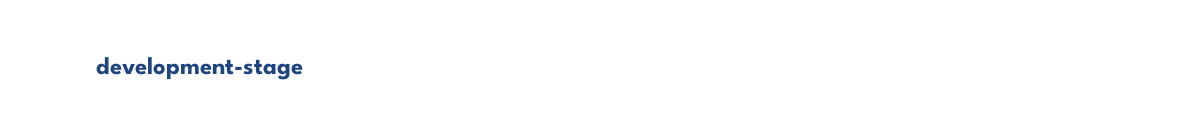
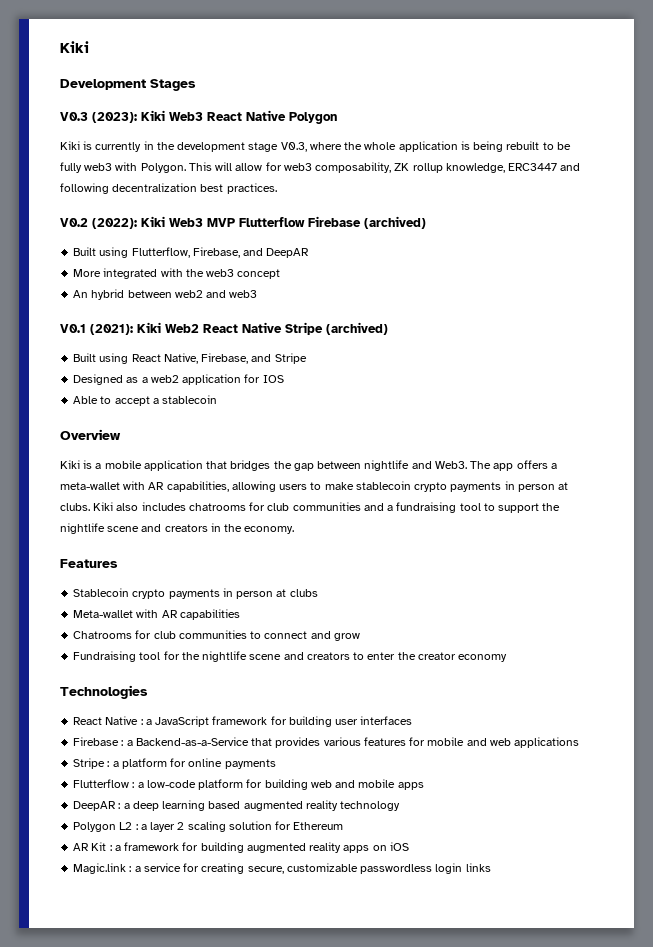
[96,57,303,80] development-stage -> [60,41,89,53] [60,79,196,91] [60,110,337,124] [60,141,571,152] [60,162,581,173] [60,183,277,194] [60,216,426,229] [73,247,310,258] [73,268,281,279] [73,289,258,300] [60,322,388,335] [73,353,307,364] [73,374,284,385] [73,395,218,406] [60,429,121,440] [60,460,557,471] [60,481,569,492] [60,502,561,513] [60,523,295,534] [60,559,118,568] [73,588,318,599] [73,609,240,620] [73,630,360,641] [73,651,508,662] [60,685,148,699] [73,716,413,727] [73,737,580,748] [73,758,276,769] [73,779,424,790] [73,800,401,811] [73,821,344,832] [73,842,409,853] [73,863,491,874] Kiki // Development Stages // V0.3 (2023): Kiki Web3 React Native Polygon // Kiki is currently in the development stage V0.3, where the whole application is being rebuilt to be fully web3 with Polygon. This will allow for web3 composability, ZK rollup knowledge, ERC3447 and following decentralization best practices. // V0.2 (2022): Kiki Web3 MVP Flutterflow Firebase (archived) // Built using Flutterflow, Firebase, and DeepAR // More integrated with the web3 concept // An hybrid between web2 and web3 // V0.1 (2021): Kiki Web2 React Native Stripe (archived) // Built using React Native, Firebase, and Stripe // Designed as a web2 application for IOS // Able to accept a stablecoin // Overview // Kiki is a mobile application that bridges the gap between nightlife and Web3. The app offers a meta-wallet with AR capabilities, allowing users to make stablecoin crypto payments in person at clubs. Kiki also includes chatrooms for club communities and a fundraising tool to support the nightlife scene and creators in the economy. // Features // Stablecoin crypto payments in person at clubs // Meta-wallet with AR capabilities // Chatrooms for club communities to connect and grow // Fundraising tool for the nightlife scene and creators to enter the creator economy // Technologies // React Native : a JavaScript framework for building user interfaces // Firebase : a Backend-as-a-Service that provides various features for mobile and web applications // Stripe : a platform for online payments // Flutterflow : a low-code platform for building web and mobile apps // DeepAR : a deep learning based augmented reality technology // Polygon L2 : a layer 2 scaling solution for Ethereum // AR Kit : a framework for building augmented reality apps on iOS // Magic.link : a service for creating secure, customizable passwordless login links

